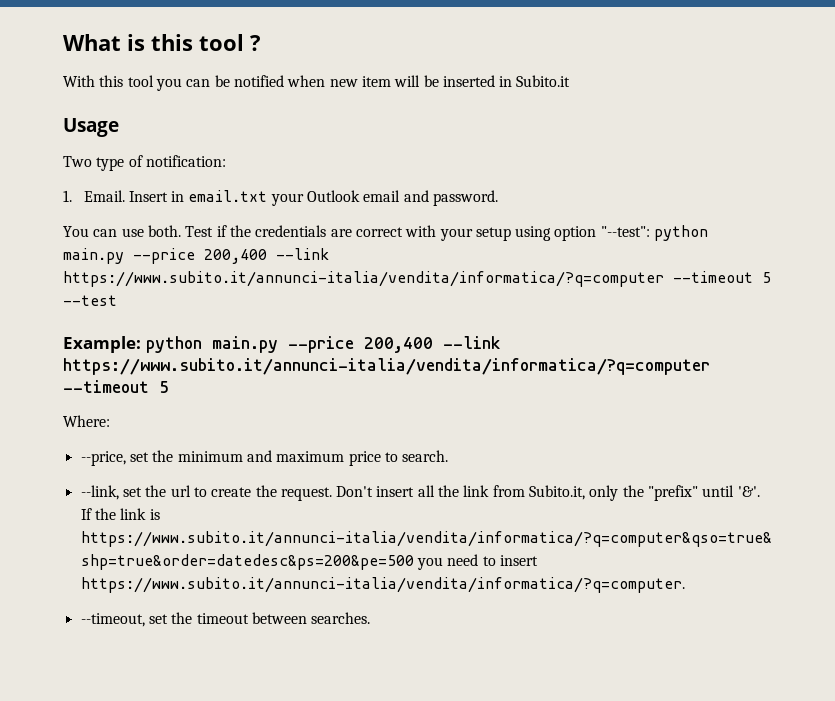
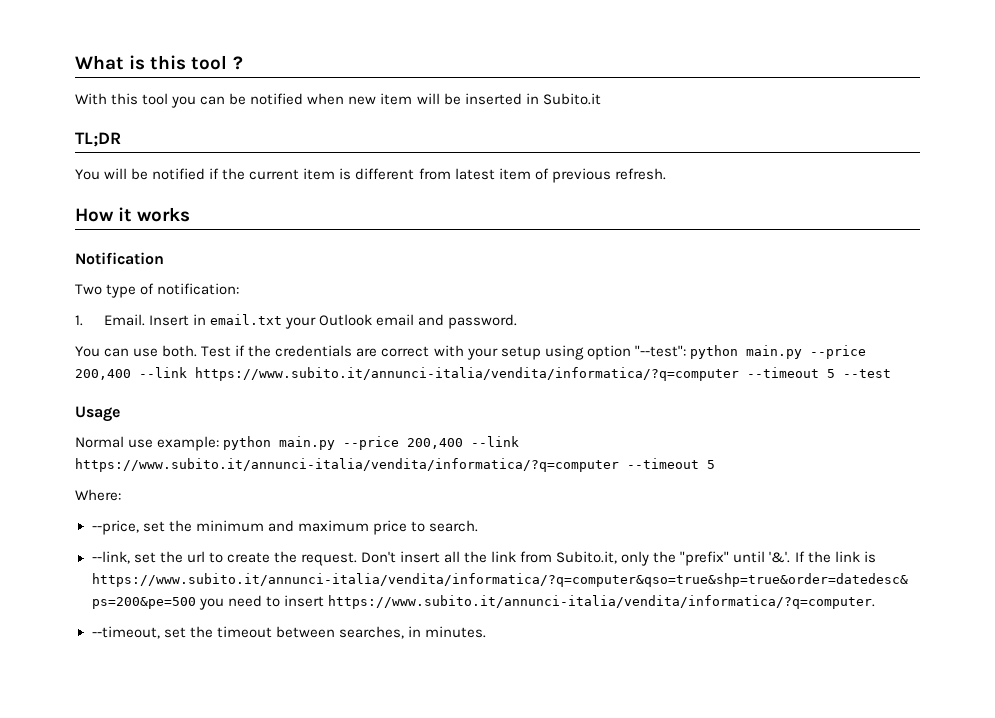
[63,118,119,137] Usage -> [75,132,121,147] [75,168,666,183] [75,207,191,222] [75,252,164,265] TL;DR // You will be notified if the current item is different from latest item of previous refresh. // How it works // Notification
[63,336,141,353] Example: -> [75,406,120,422] [75,436,220,451] Usage // Normal use example:
[311,612,371,624] searches. -> [338,626,486,639] searches, in minutes.

